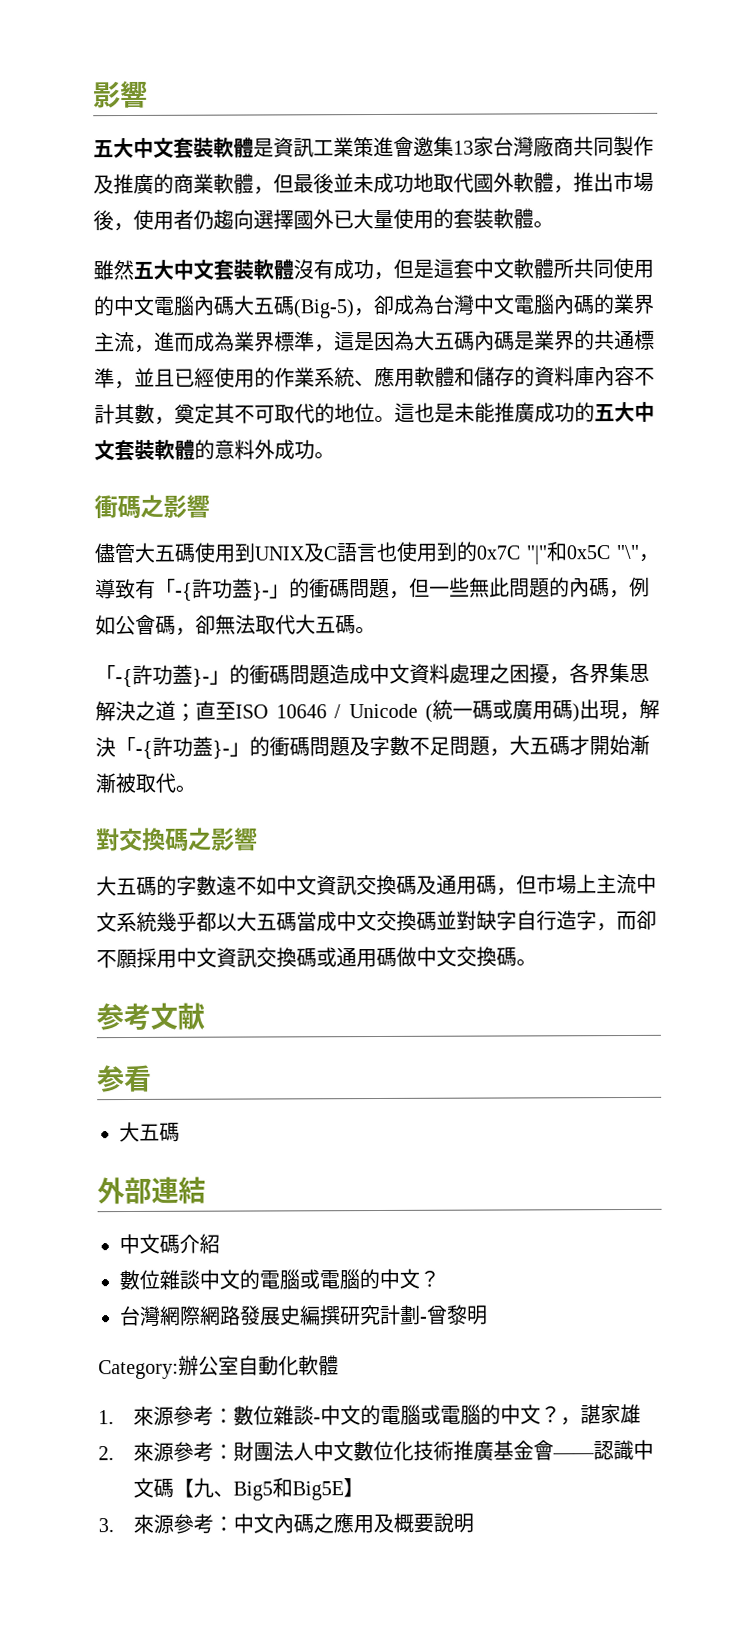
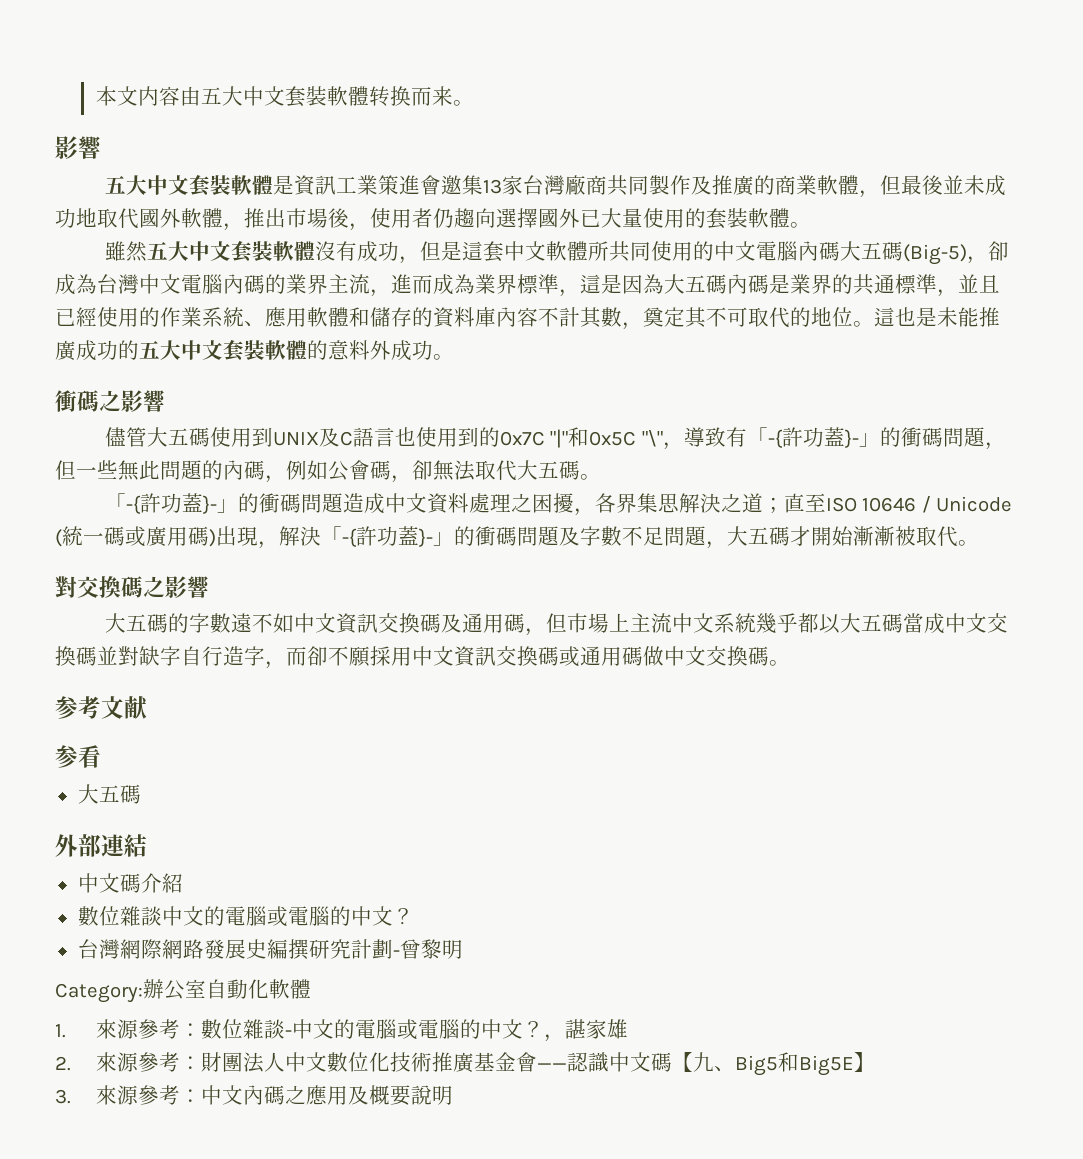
(93, 95) none -> [95,86,474,107] 本文内容由五大中文套裝軟體转换而来。 //

